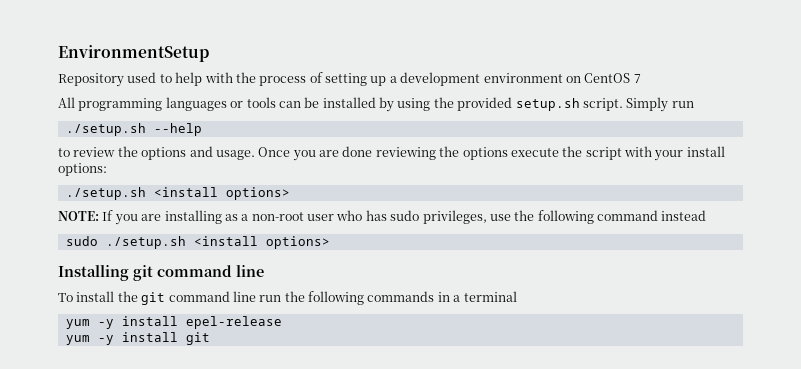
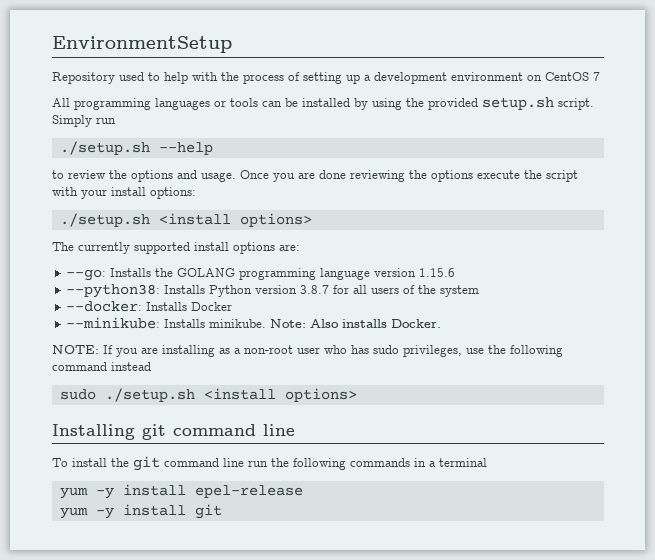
(290, 193) none -> [52,242,300,254] [66,268,456,281] [66,284,480,298] [66,301,233,312] [66,317,442,329] // The currently supported install options are: // --go: Installs the GOLANG programming language version 1.15.6 // --python38: Installs Python version 3.8.7 for all users of the system // --docker: Installs Docker // --minikube: Installs minikube. Note: Also installs Docker.

